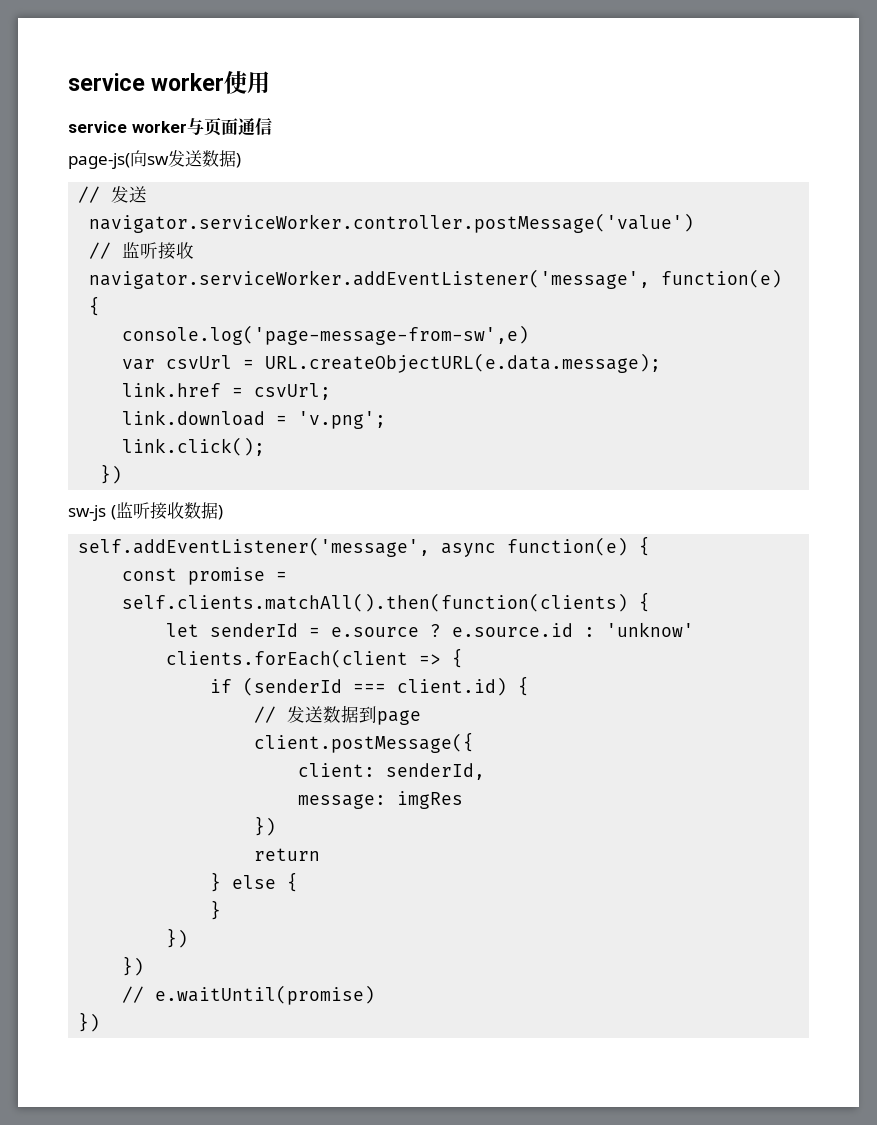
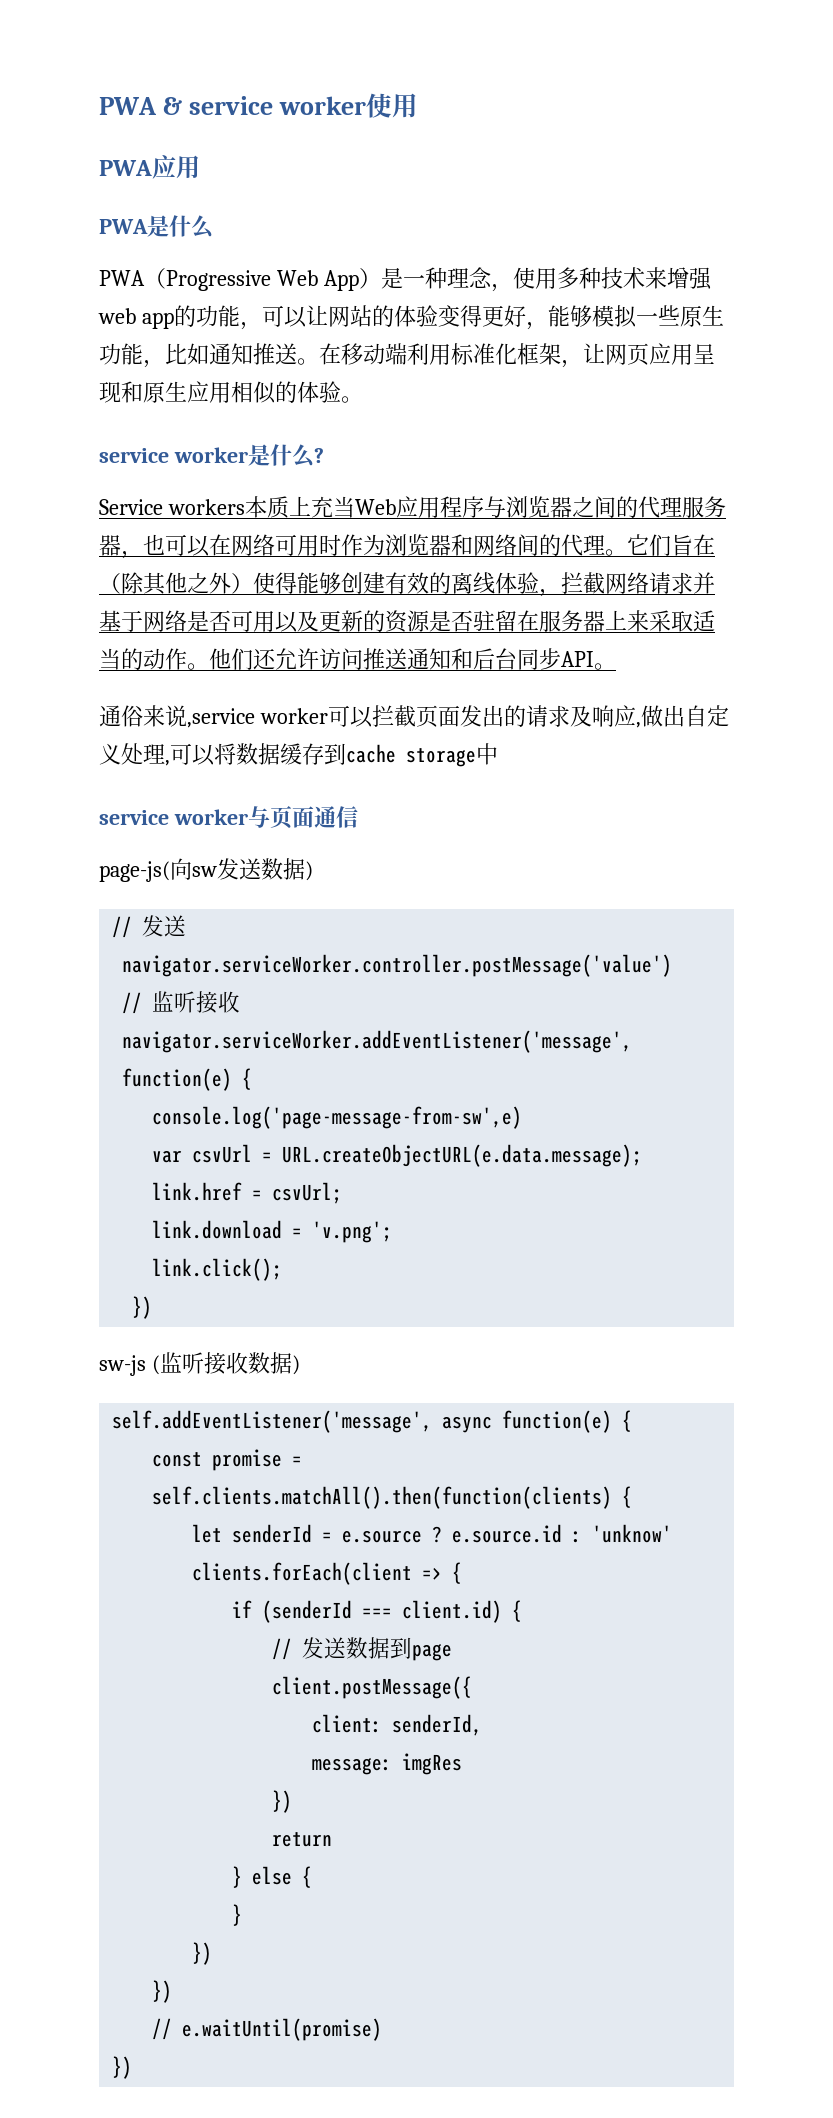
(68, 82) none -> [99,97,182,115] PWA &
(271, 82) none -> [99,155,200,179] [99,215,214,239] [99,267,712,292] [98,305,724,330] [99,343,715,368] [99,381,363,404] [99,444,324,468] [99,496,726,518] [99,534,715,559] [99,572,715,597] [99,610,715,633] [99,648,616,670] [99,705,729,728] [99,743,498,767] // PWA应用 // PWA是什么 // PWA（Progressive Web App）是一种理念，使用多种技术来增强web app的功能，可以让网站的体验变得更好，能够模拟一些原生功能，比如通知推送。在移动端利用标准化框架，让网页应用呈现和原生应用相似的体验。 // service worker是什么? // Service workers本质上充当Web应用程序与浏览器之间的代理服务器，也可以在网络可用时作为浏览器和网络间的代理。它们旨在（除其他之外）使得能够创建有效的离线体验，拦截网络请求并基于网络是否可用以及更新的资源是否驻留在服务器上来采取适当的动作。他们还允许访问推送通知和后台同步API。 // 通俗来说,service worker可以拦截页面发出的请求及响应,做出自定义处理,可以将数据缓存到cache storage中

